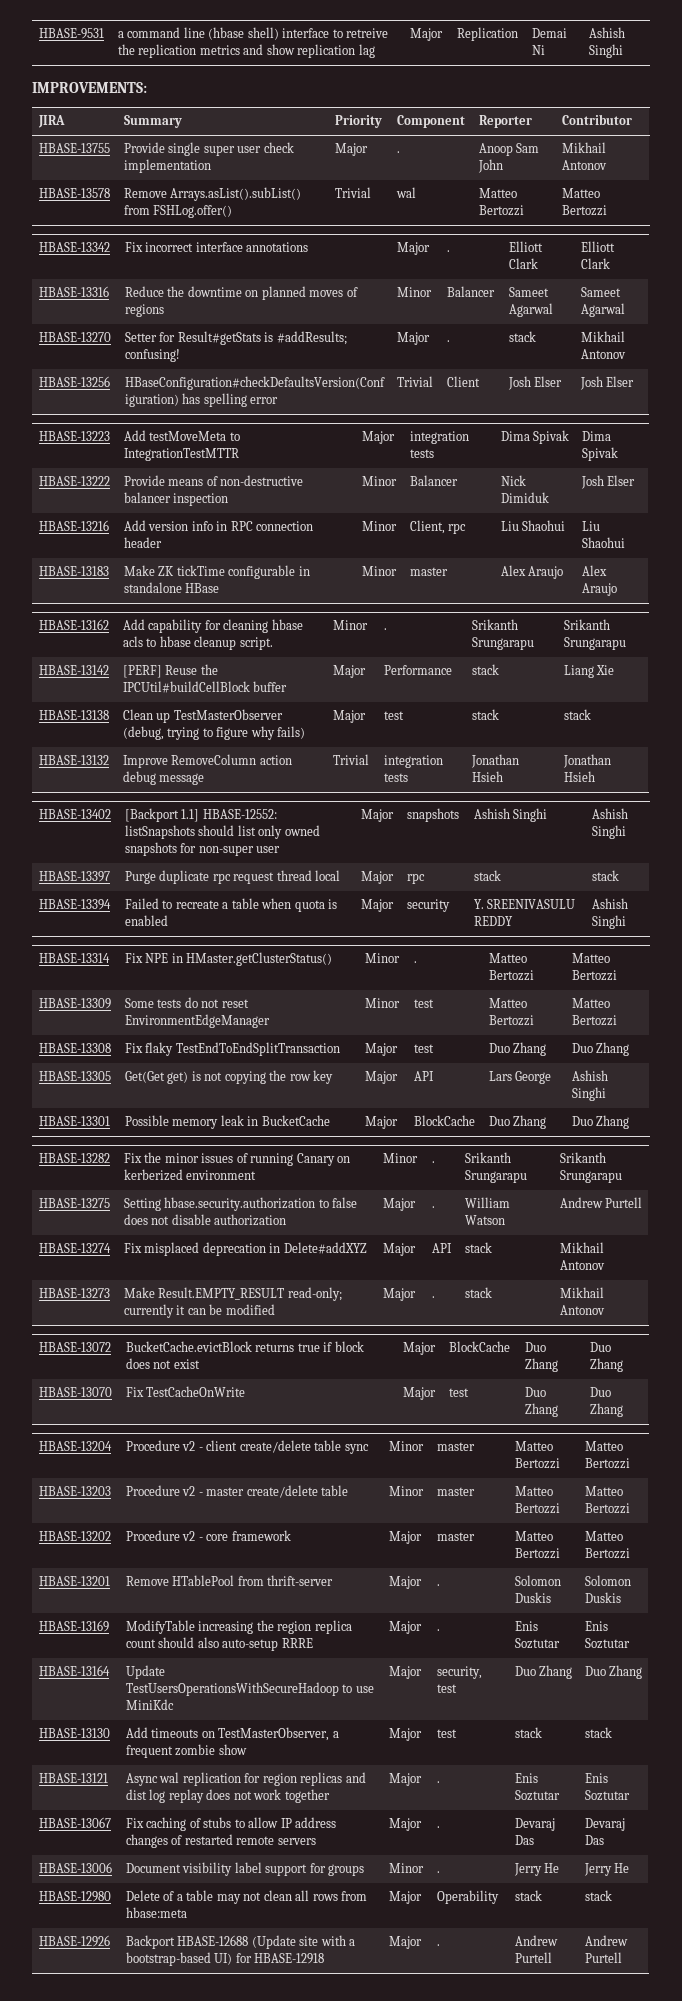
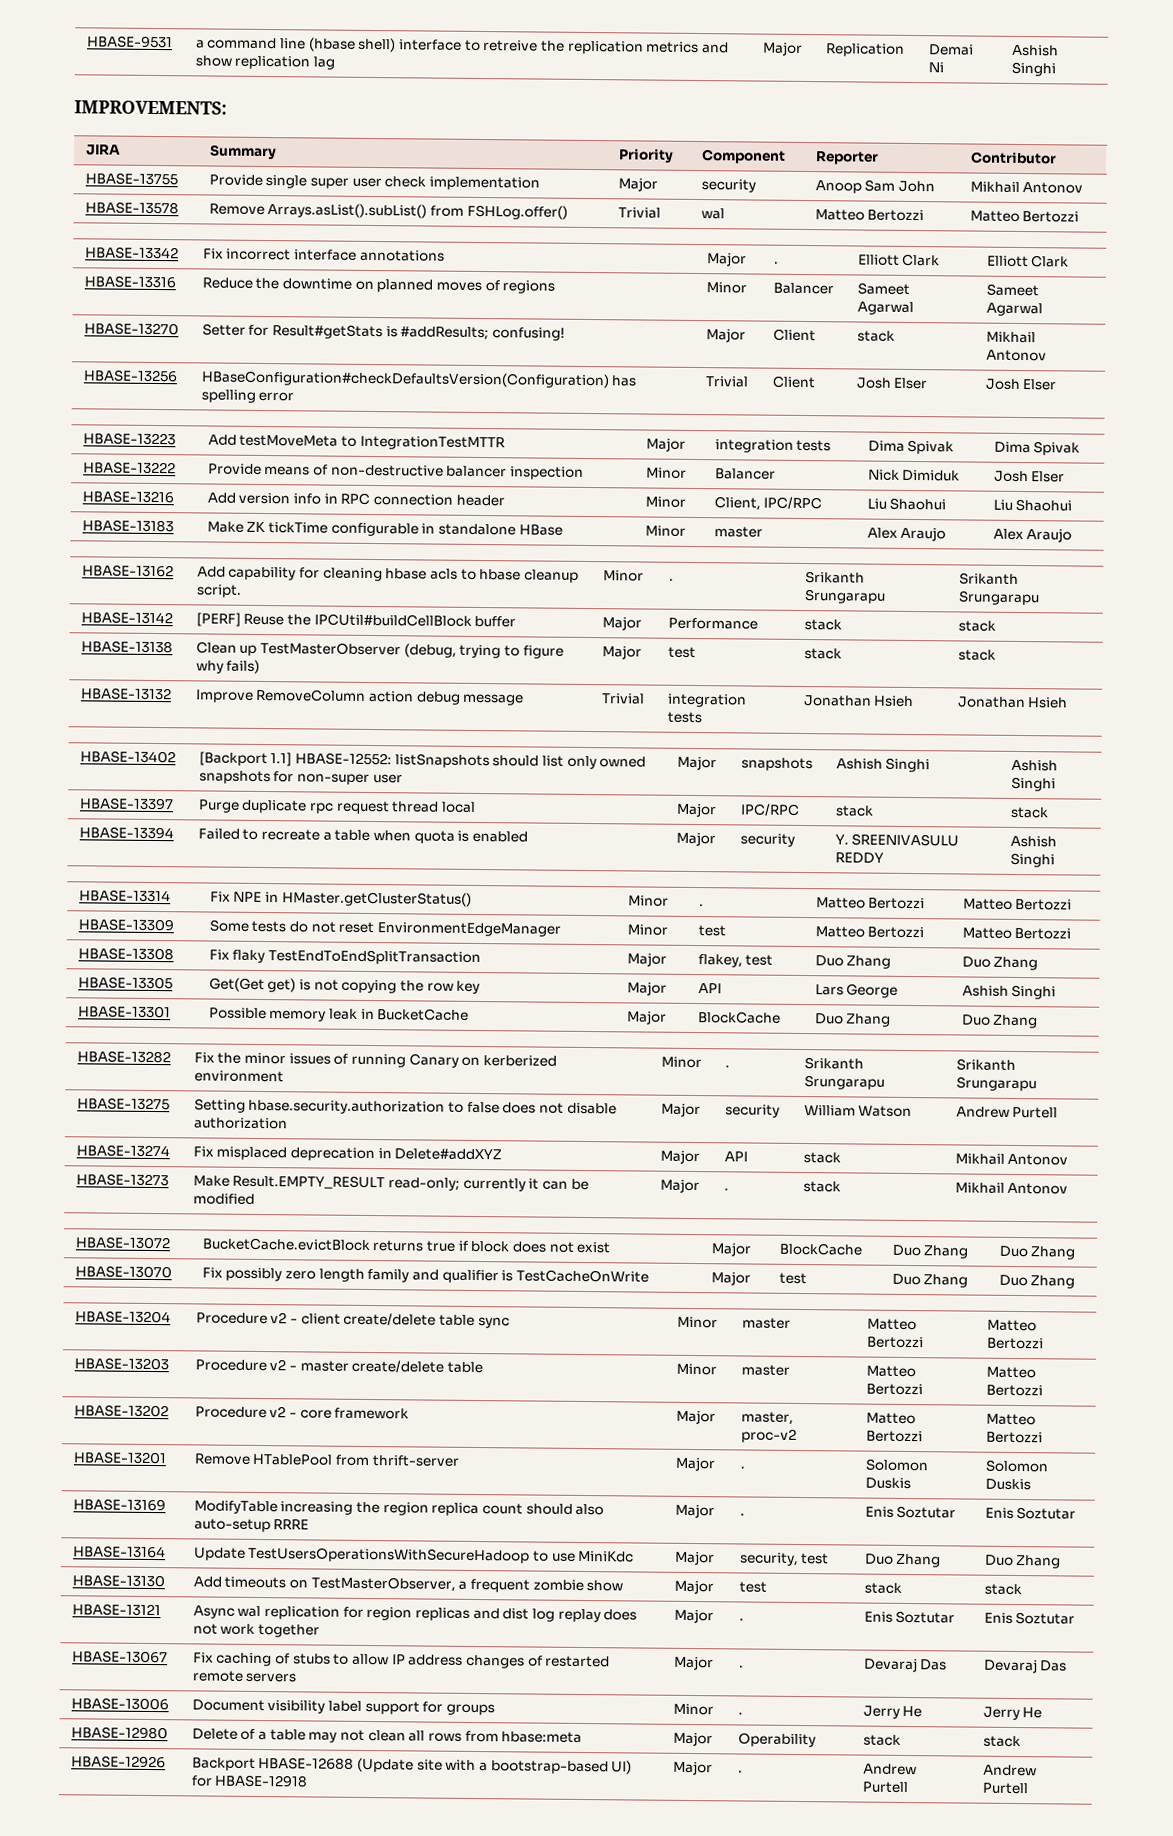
[396,151,400,153] . -> [700,179,756,193] security
[446,340,450,342] . -> [772,328,816,342] Client
[448,523,467,534] rpc -> [763,496,823,510] IPC/RPC
[563,665,615,678] Liang Xie -> [957,620,996,632] stack
[406,873,425,884] rpc -> [739,803,800,816] IPC/RPC
(398, 1049) none -> [697,954,743,968] flakey,
[431,1206,435,1208] . -> [724,1104,780,1118] security
(144, 1392) none -> [225,1267,514,1284] possibly zero length family and qualifier is
[436,1532,475,1541] master -> [740,1411,794,1425] [740,1428,797,1443] master, proc-v2

